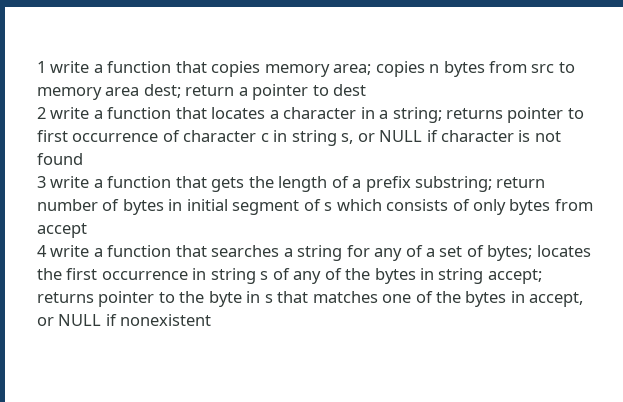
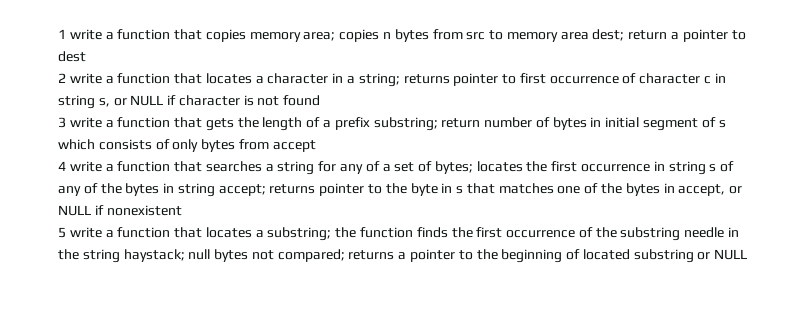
(212, 320) none -> [58,227,740,241] [58,249,748,263] // 5 write a function that locates a substring; the function finds the first occurrence of the substring needle in the string haystack; null bytes not compared; returns a pointer to the beginning of located substring or NULL

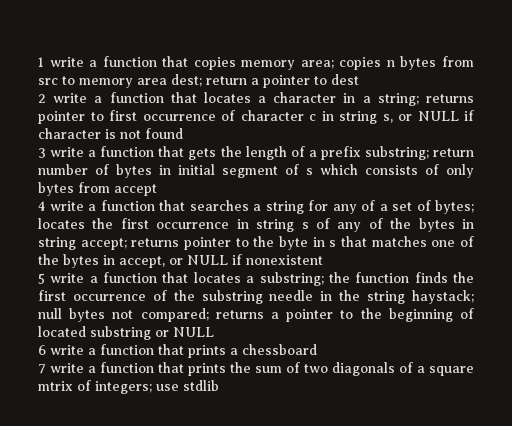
(748, 254) none -> [38,344,317,358] [38,362,474,376] [38,380,219,394] // 6 write a function that prints a chessboard // 7 write a function that prints the sum of two diagonals of a square mtrix of integers; use stdlib

